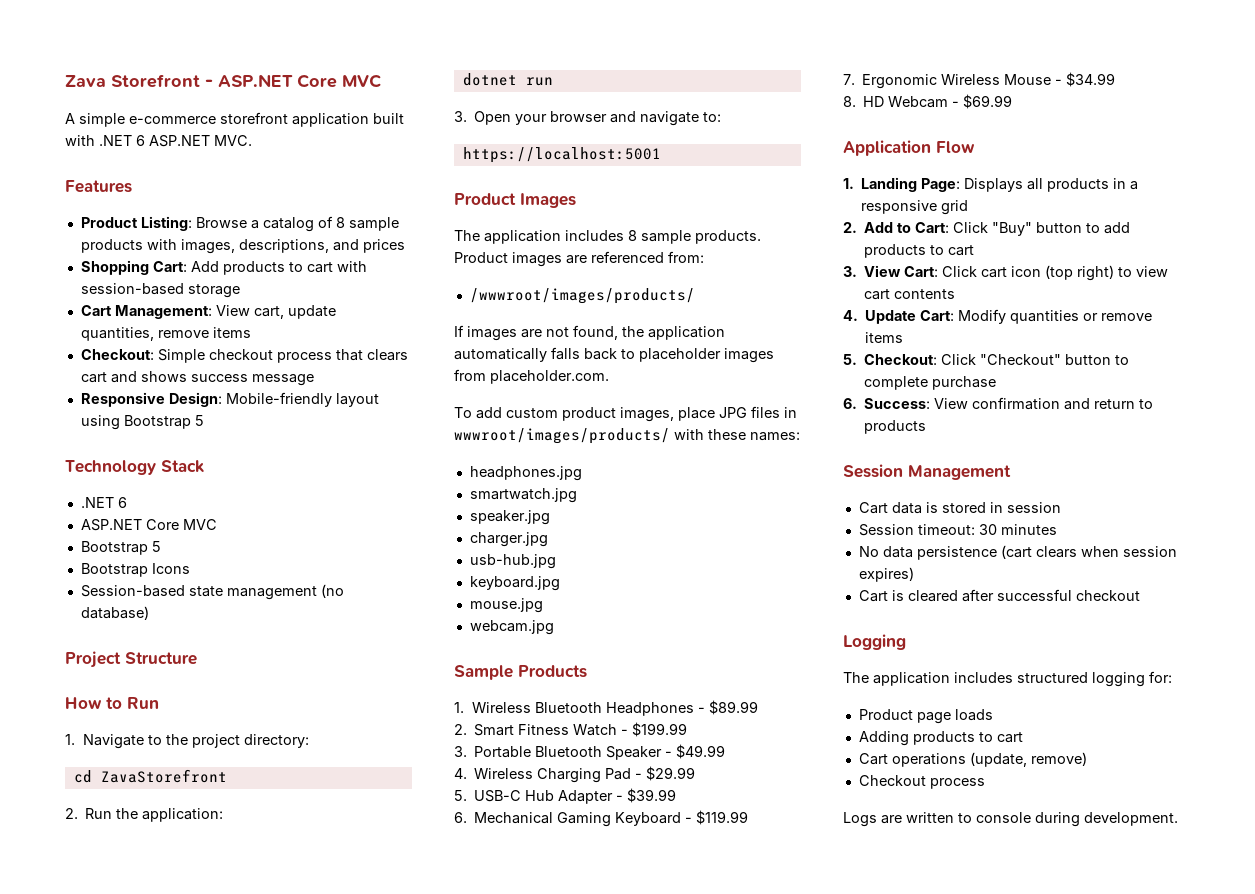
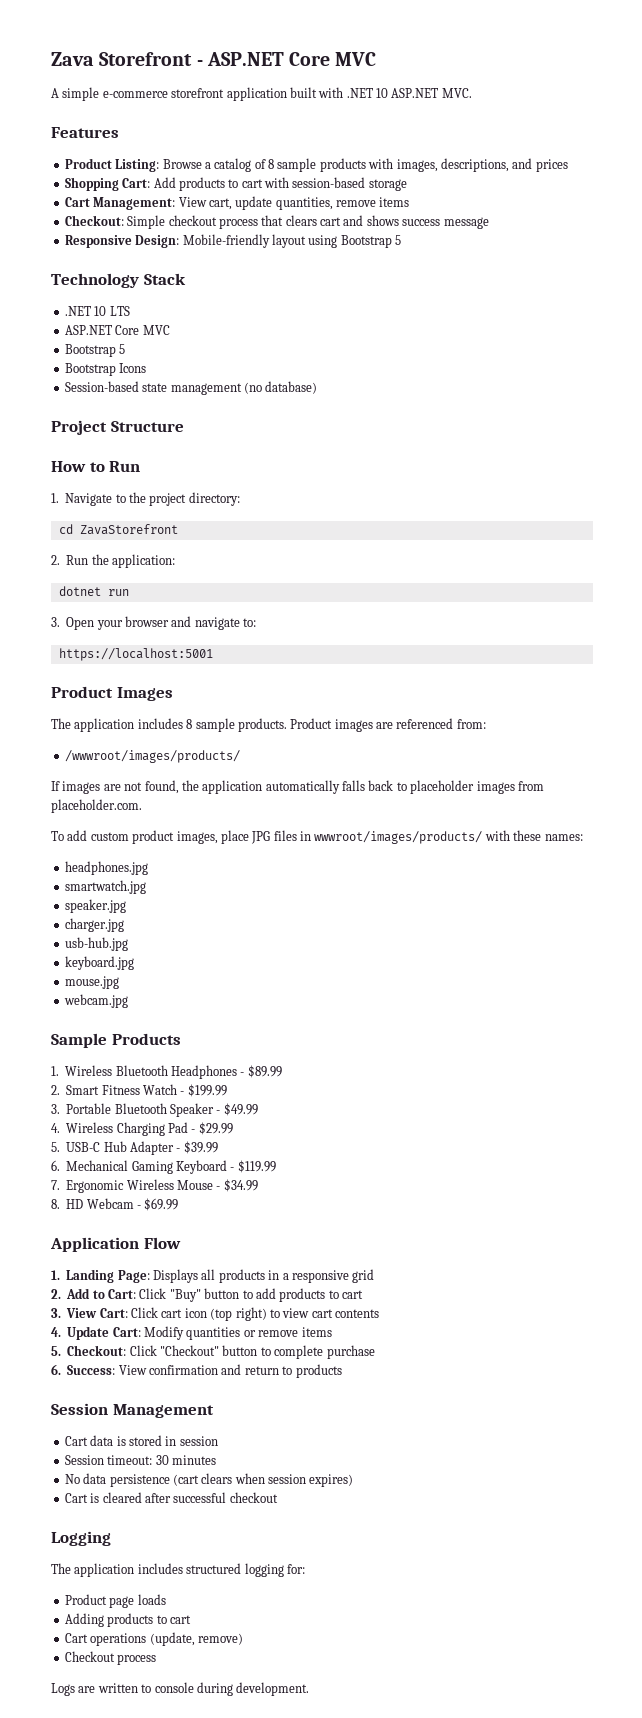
[136,135,145,146] 6 -> [376,88,388,98] 10
[117,497,127,508] 6 -> [94,306,130,316] 10 LTS

